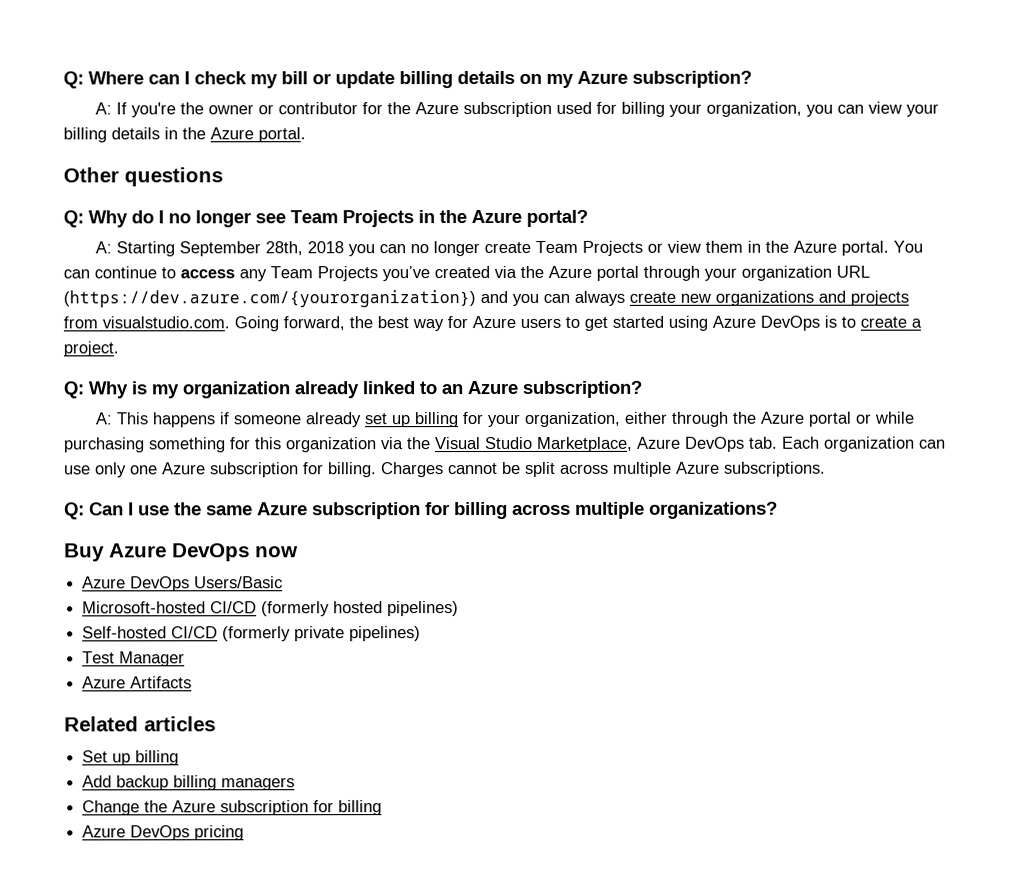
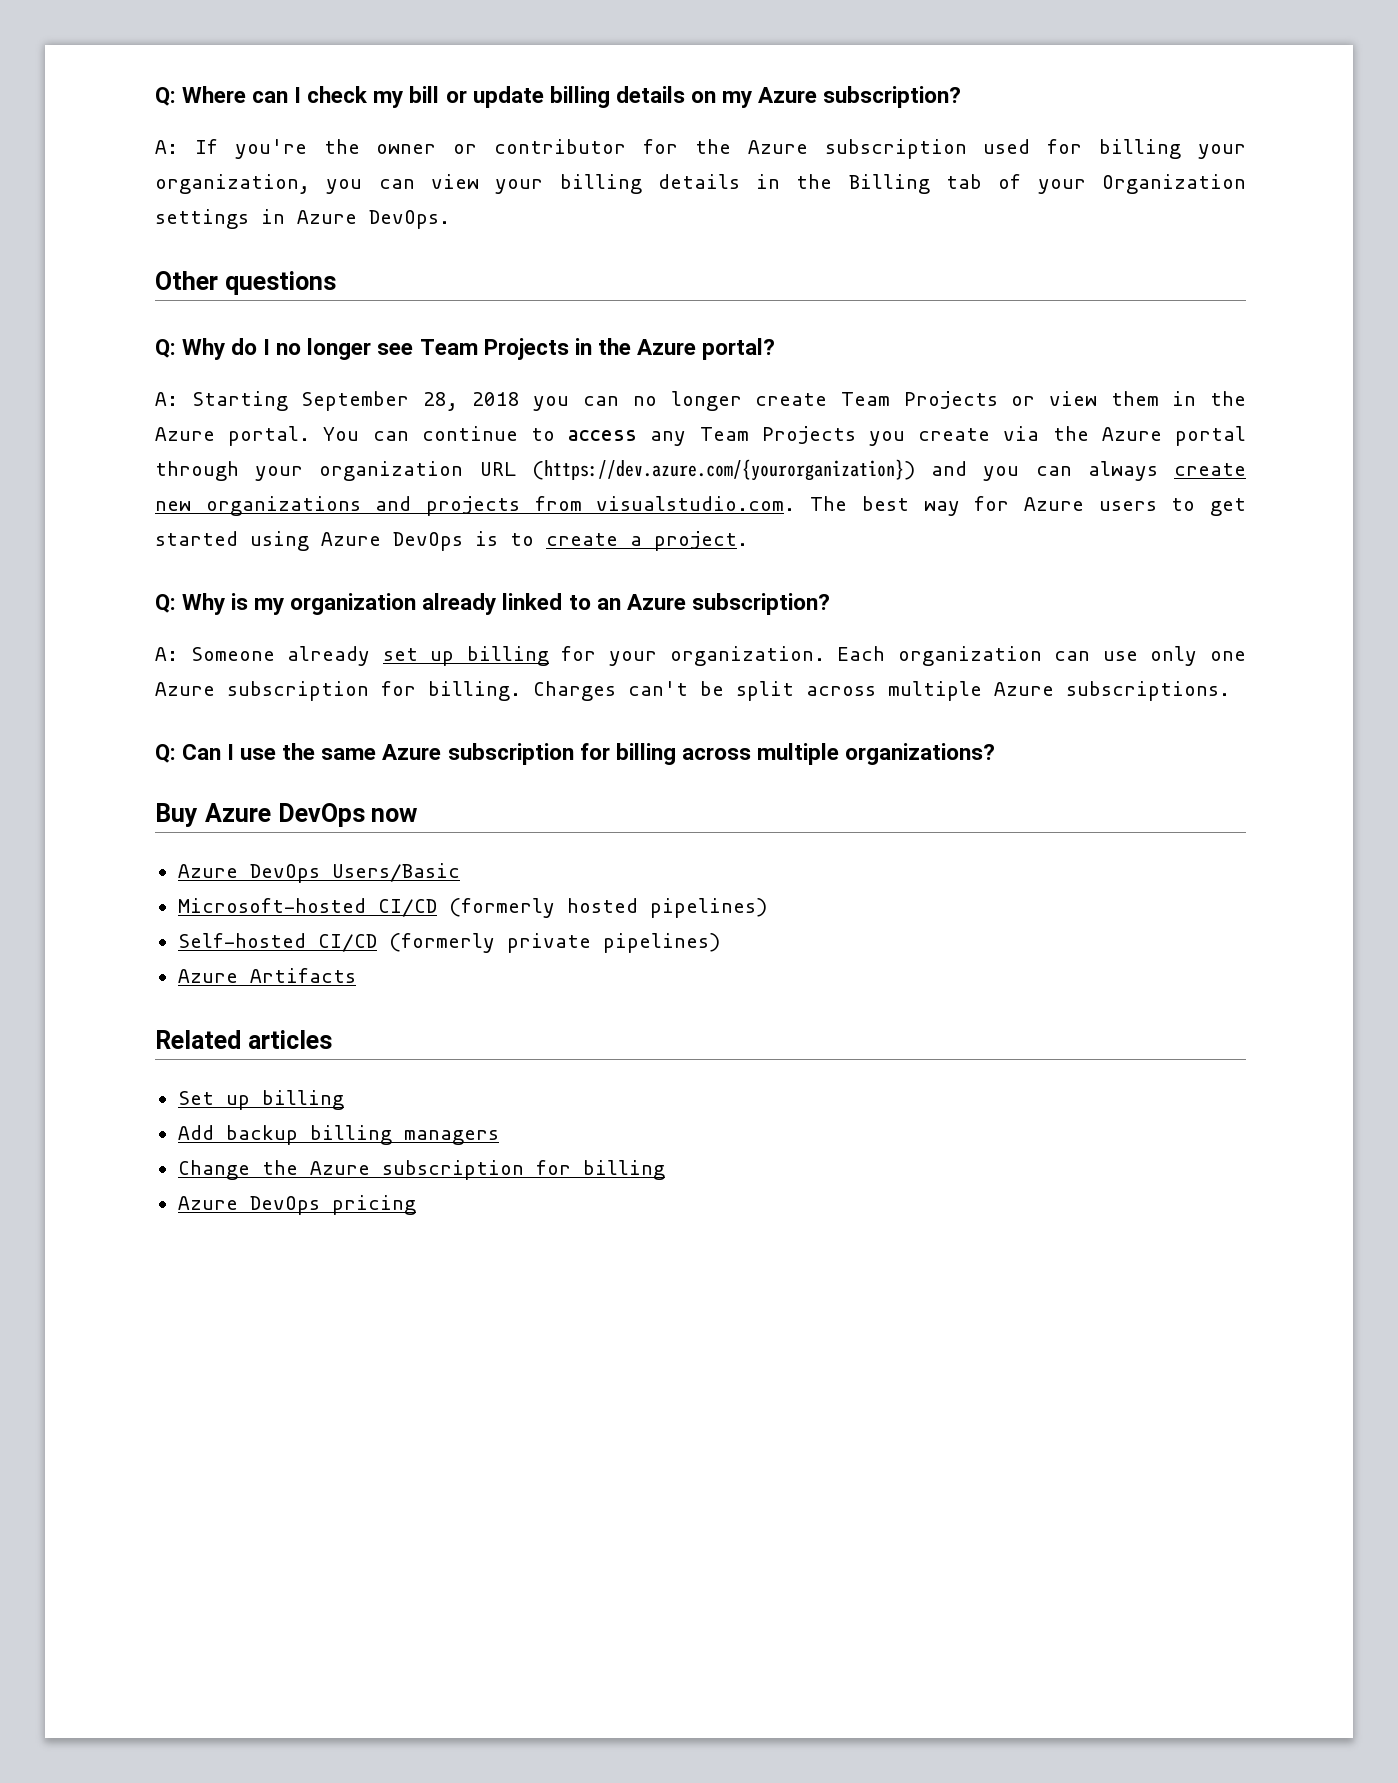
[210,127,306,143] Azure portal. -> [848,174,1246,194] [155,209,450,229] Billing tab of your Organization settings in Azure DevOps.
[264,241,303,256] 28th, -> [423,392,459,411] 28,
[382,266,490,282] you’ve created -> [869,428,991,446] you create
[234,316,373,332] Going forward, the -> [810,496,848,511] The
[115,412,301,428] This happens if someone -> [190,647,275,661] Someone
[523,411,914,427] [64,436,778,453] organization, either through the Azure portal or while purchasing something for this organization via the Visual Studio Marketplace, Azure DevOps tab. -> [669,646,825,666] organization.
[448,463,498,475] cannot -> [628,681,688,696] can't
[82,651,186,667] // Test Manager -> (720, 943) none

